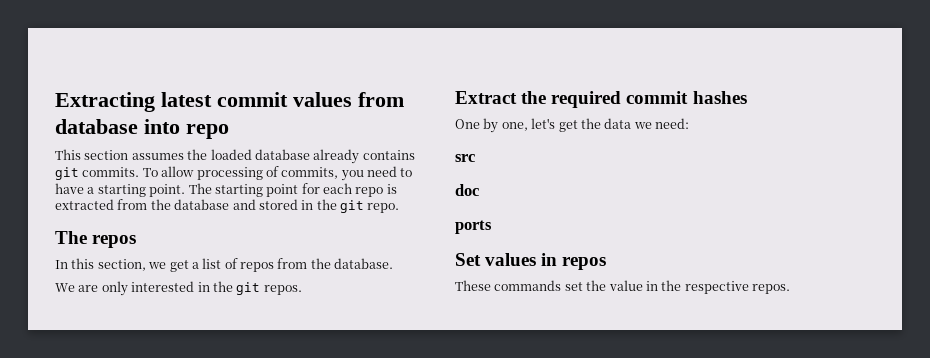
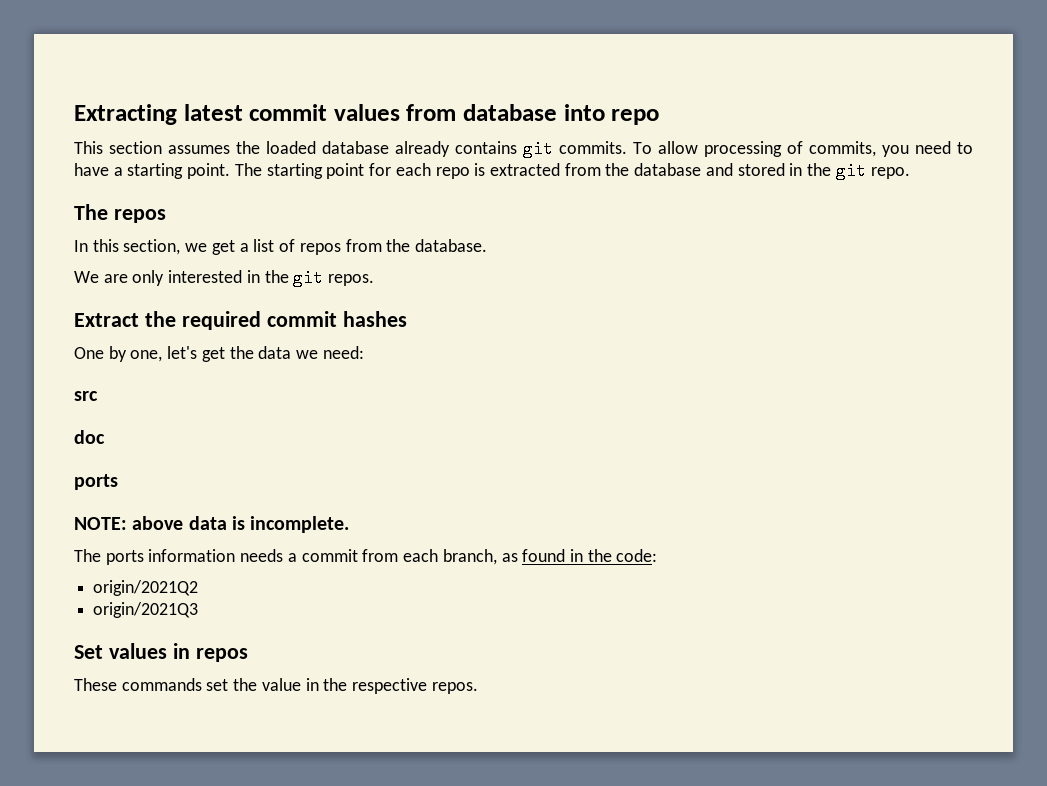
(492, 227) none -> [74,516,350,533] [74,549,658,565] [93,580,199,596] [93,602,199,618] // NOTE: above data is incomplete. // The ports information needs a commit from each branch, as found in the code: // origin/2021Q2 // origin/2021Q3

